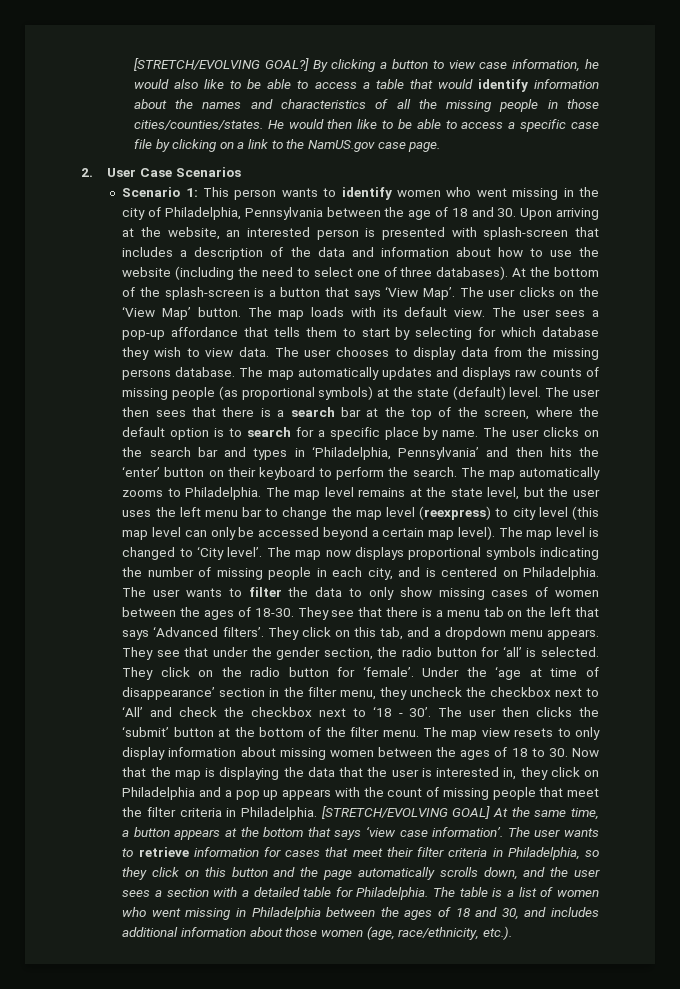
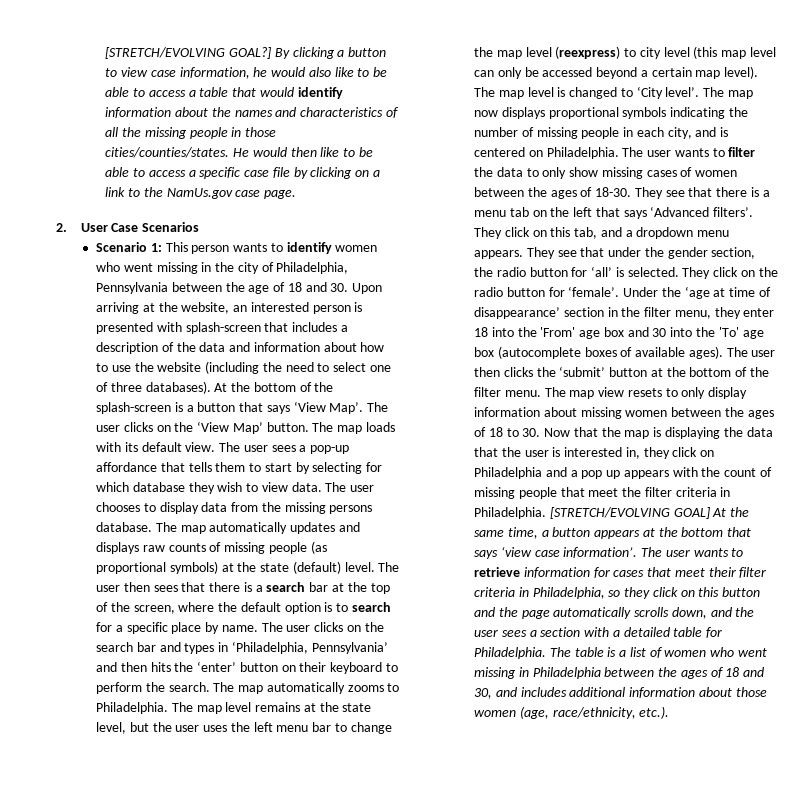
[308,140,376,152] NamUS.gov -> [166,188,233,199] NamUs.gov
[409,687,600,697] [122,706,432,717] uncheck the checkbox next to ‘All’ and check the checkbox next to ‘18 - 30’. -> [743,308,775,317] [474,327,764,339] [474,346,723,359] enter 18 into the 'From' age box and 30 into the 'To' age box (autocomplete boxes of available ages).

